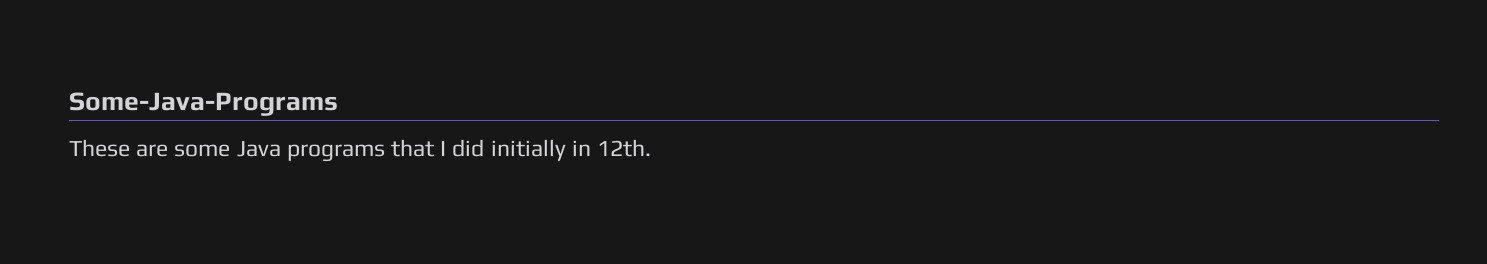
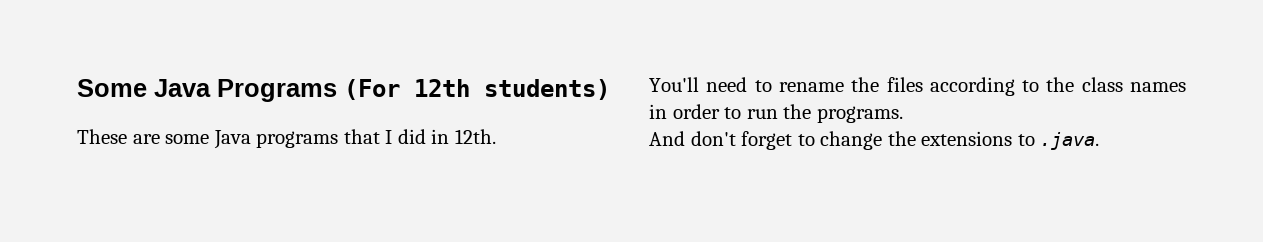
[69,92,338,116] Some-Java-Programs -> [77,79,610,102] Some Java Programs (For 12th students)
[490,139,566,161] initially -> (426, 136) none
(652, 148) none -> [649,77,1186,96] [649,104,903,123] [649,131,1100,150] // You'll need to rename the files according to the class names in order to run the programs. // And don't forget to change the extensions to .java.

